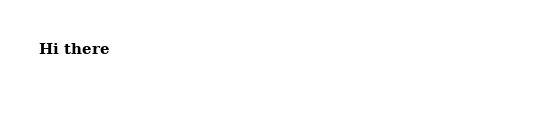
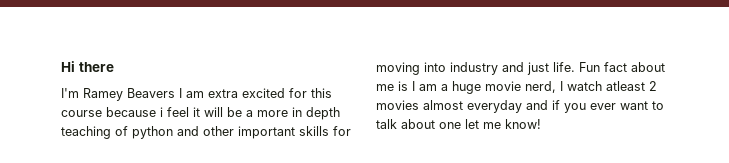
(110, 48) none -> [61,88,332,101] [61,107,340,120] [61,126,351,139] [376,62,665,75] [376,81,657,94] [376,100,664,113] [376,119,541,129] // I'm Ramey Beavers I am extra excited for this course because i feel it will be a more in depth teaching of python and other important skills for moving into industry and just life. Fun fact about me is I am a huge movie nerd, I watch atleast 2 movies almost everyday and if you ever want to talk about one let me know!

